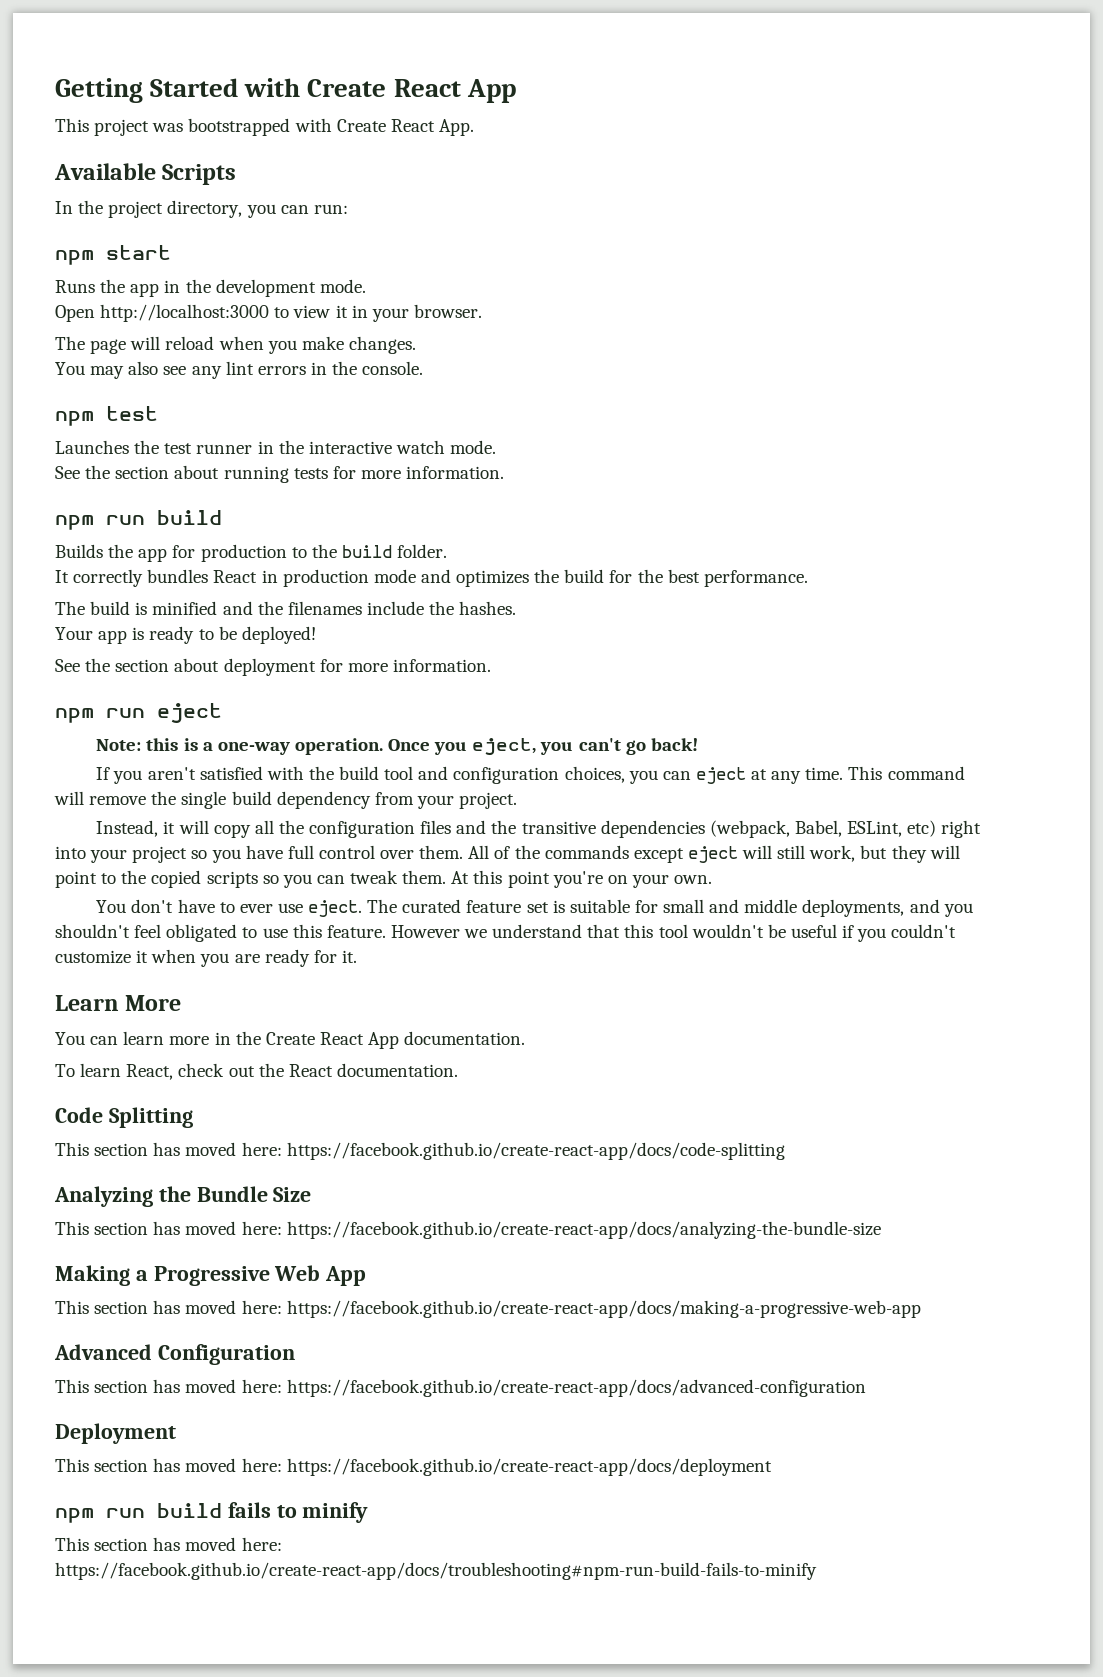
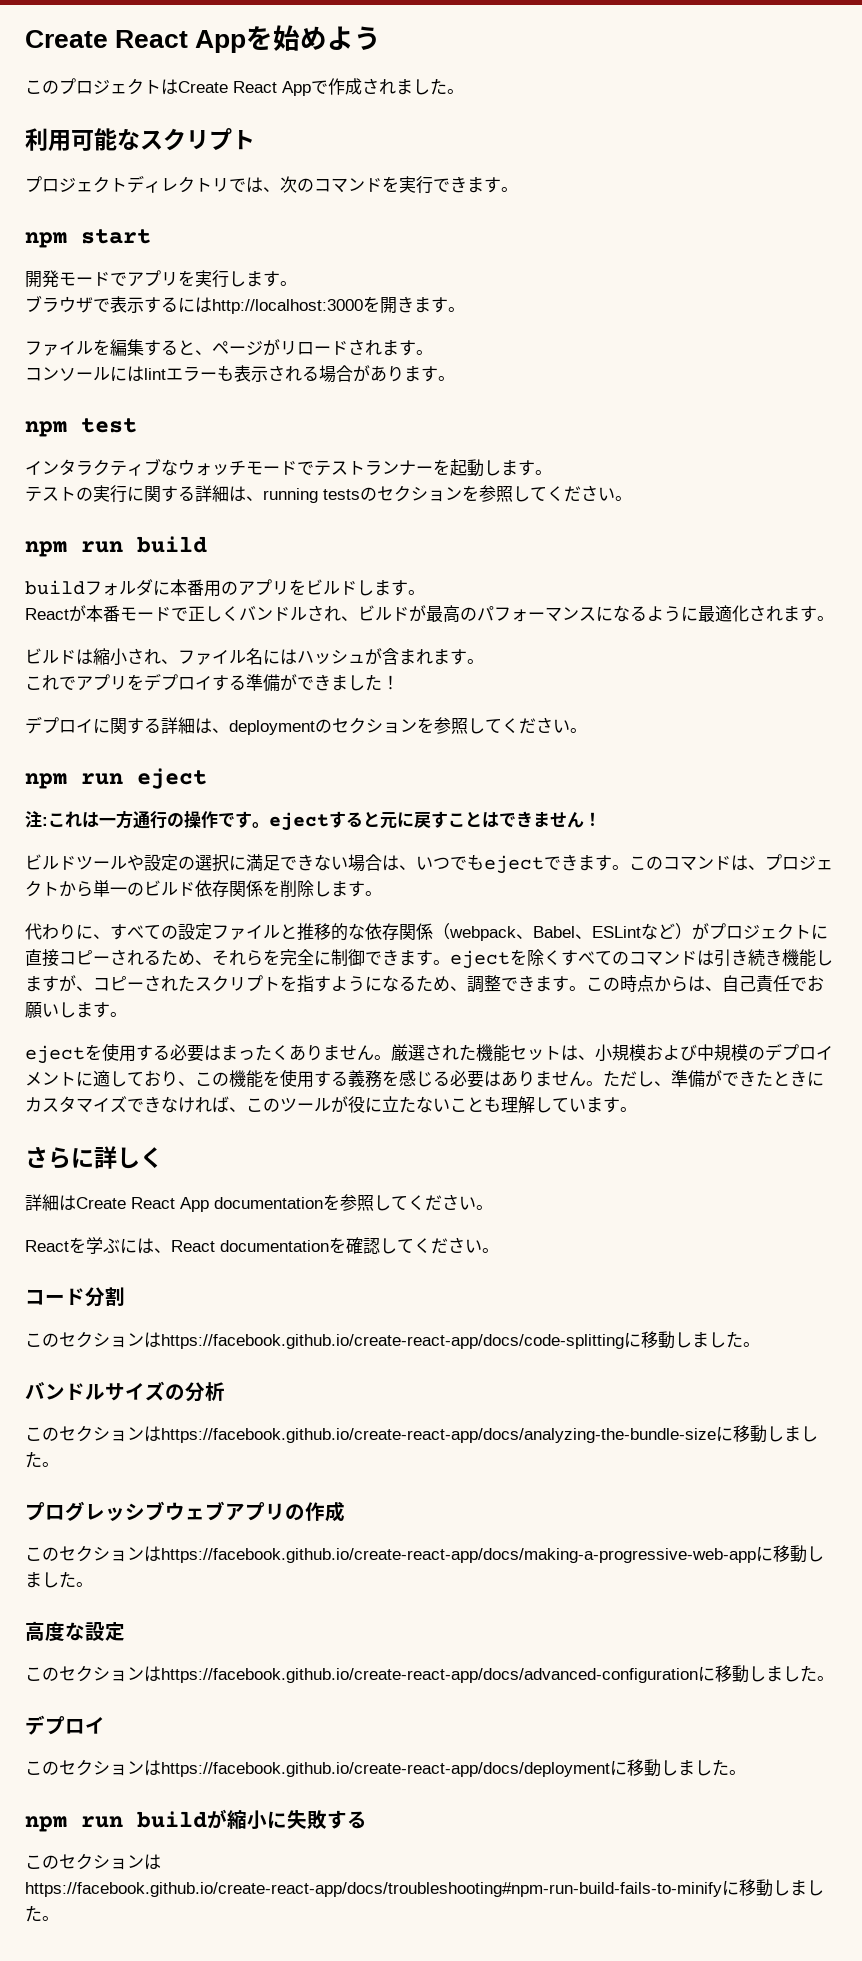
[55,78,516,103] [55,118,474,136] [54,163,237,185] [55,200,348,218] [55,245,171,265] [55,279,366,297] [55,304,482,322] [55,336,416,354] [55,361,424,379] [55,406,158,426] [55,440,497,454] [55,465,505,483] [55,510,222,530] [55,544,448,562] [55,569,808,587] [55,601,517,615] [55,626,316,644] [55,658,491,676] [55,703,222,723] [96,738,698,756] [96,766,965,784] [54,791,518,809] [96,820,982,838] [55,845,960,863] [55,870,713,888] [96,899,973,917] [55,924,957,942] [55,949,357,967] [55,995,182,1011] [55,1031,526,1049] [55,1063,458,1080] [55,1107,193,1128] [55,1142,785,1160] [54,1186,312,1207] [55,1221,881,1239] [55,1265,367,1286] [55,1300,921,1318] [54,1344,295,1365] [55,1379,866,1397] [55,1423,176,1444] [55,1458,772,1476] [55,1502,369,1523] [55,1537,282,1551] [55,1562,817,1580] Getting Started with Create React App // This project was bootstrapped with Create React App. // Available Scripts // In the project directory, you can run: // npm start // Runs the app in the development mode. // Open http://localhost:3000 to view it in your browser. // The page will reload when you make changes. // You may also see any lint errors in the console. // npm test // Launches the test runner in the interactive watch mode. // See the section about running tests for more information. // npm run build // Builds the app for production to the build folder. // It correctly bundles React in production mode and optimizes the build for the best performance. // The build is minified and the filenames include the hashes. // Your app is ready to be deployed! // See the section about deployment for more information. // npm run eject // Note: this is a one-way operation. Once you eject, you can't go back! // If you aren't satisfied with the build tool and configuration choices, you can eject at any time. This command will remove the single build dependency from your project. // Instead, it will copy all the configuration files and the transitive dependencies (webpack, Babel, ESLint, etc) right into your project so you have full control over them. All of the commands except eject will still work, but they will point to the copied scripts so you can tweak them. At this point you're on your own. // You don't have to ever use eject. The curated feature set is suitable for small and middle deployments, and you shouldn't feel obligated to use this feature. However we understand that this tool wouldn't be useful if you couldn't customize it when you are ready for it. // Learn More // You can learn more in the Create React App documentation. // To learn React, check out the React documentation. // Code Splitting // This section has moved here: https://facebook.github.io/create-react-app/docs/code-splitting // Analyzing the Bundle Size // This section has moved here: https://facebook.github.io/create-react-app/docs/analyzing-the-bundle-size // Making a Progressive Web App // This section has moved here: https://facebook.github.io/create-react-app/docs/making-a-progressive-web-app // Advanced Configuration // This section has moved here: https://facebook.github.io/create-react-app/docs/advanced-configuration // Deployment // This section has moved here: https://facebook.github.io/create-react-app/docs/deployment // npm run build fails to minify // This section has moved here: https://facebook.github.io/create-react-app/docs/troubleshooting#npm-run-build-fails-to-minify -> [25,25,382,53] [25,78,464,96] [25,128,255,151] [25,175,518,194] [25,229,151,248] [25,270,297,288] [25,295,465,314] [25,339,433,356] [25,365,455,383] [25,418,137,437] [25,458,552,477] [25,485,632,503] [25,536,207,557] [25,579,425,597] [25,605,834,623] [25,648,484,666] [25,673,399,692] [25,716,587,735] [25,768,207,789] [25,810,601,831] [25,854,833,874] [25,880,382,897] [25,923,828,941] [25,949,833,969] [25,975,824,993] [25,1002,127,1018] [25,1043,833,1064] [25,1069,824,1088] [25,1096,637,1114] [25,1146,163,1169] [25,1194,493,1212] [25,1237,499,1254] [25,1287,125,1307] [25,1331,760,1349] [25,1381,225,1402] [25,1425,818,1443] [25,1451,59,1468] [25,1501,345,1522] [25,1545,824,1563] [25,1571,93,1588] [25,1621,125,1641] [25,1665,834,1683] [25,1715,105,1735] [25,1759,746,1777] [25,1809,367,1832] [25,1853,161,1870] [25,1879,824,1897] [25,1905,59,1922] Create React Appを始めよう // このプロジェクトはCreate React Appで作成されました。 // 利用可能なスクリプト // プロジェクトディレクトリでは、次のコマンドを実行できます。 // npm start // 開発モードでアプリを実行します。 // ブラウザで表示するにはhttp://localhost:3000を開きます。 // ファイルを編集すると、ページがリロードされます。 // コンソールにはlintエラーも表示される場合があります。 // npm test // インタラクティブなウォッチモードでテストランナーを起動します。 // テストの実行に関する詳細は、running testsのセクションを参照してください。 // npm run build // buildフォルダに本番用のアプリをビルドします。 // Reactが本番モードで正しくバンドルされ、ビルドが最高のパフォーマンスになるように最適化されます。 // ビルドは縮小され、ファイル名にはハッシュが含まれます。 // これでアプリをデプロイする準備ができました！ // デプロイに関する詳細は、deploymentのセクションを参照してください。 // npm run eject // 注:これは一方通行の操作です。ejectすると元に戻すことはできません！ // ビルドツールや設定の選択に満足できない場合は、いつでもejectできます。このコマンドは、プロジェクトから単一のビルド依存関係を削除します。 // 代わりに、すべての設定ファイルと推移的な依存関係（webpack、Babel、ESLintなど）がプロジェクトに直接コピーされるため、それらを完全に制御できます。ejectを除くすべてのコマンドは引き続き機能しますが、コピーされたスクリプトを指すようになるため、調整できます。この時点からは、自己責任でお願いします。 // ejectを使用する必要はまったくありません。厳選された機能セットは、小規模および中規模のデプロイメントに適しており、この機能を使用する義務を感じる必要はありません。ただし、準備ができたときにカスタマイズできなければ、このツールが役に立たないことも理解しています。 // さらに詳しく // 詳細はCreate React App documentationを参照してください。 // Reactを学ぶには、React documentationを確認してください。 // コード分割 // このセクションはhttps://facebook.github.io/create-react-app/docs/code-splittingに移動しました。 // バンドルサイズの分析 // このセクションはhttps://facebook.github.io/create-react-app/docs/analyzing-the-bundle-sizeに移動しました。 // プログレッシブウェブアプリの作成 // このセクションはhttps://facebook.github.io/create-react-app/docs/making-a-progressive-web-appに移動しました。 // 高度な設定 // このセクションはhttps://facebook.github.io/create-react-app/docs/advanced-configurationに移動しました。 // デプロイ // このセクションはhttps://facebook.github.io/create-react-app/docs/deploymentに移動しました。 // npm run buildが縮小に失敗する // このセクションはhttps://facebook.github.io/create-react-app/docs/troubleshooting#npm-run-build-fails-to-minifyに移動しました。

